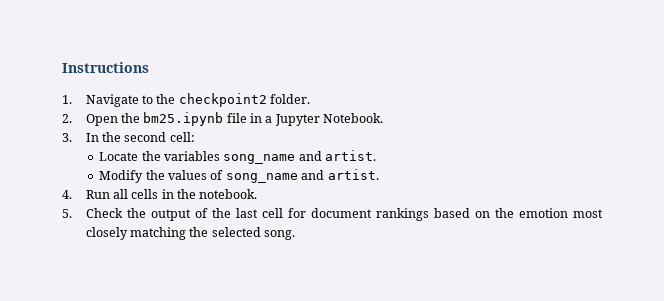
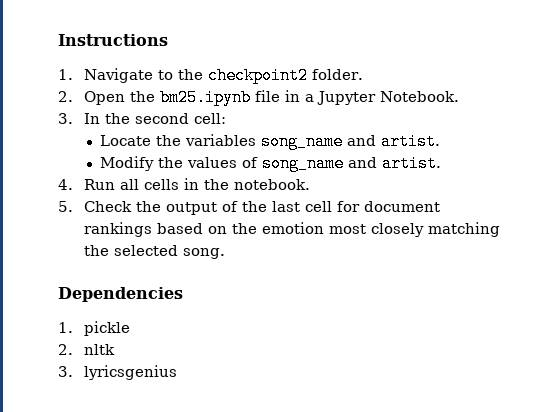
(296, 235) none -> [58,287,183,302] [58,321,130,336] [58,344,115,355] [58,365,177,380] // Dependencies // 1. pickle // 2. nltk // 3. lyricsgenius

